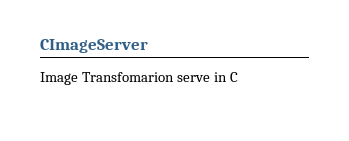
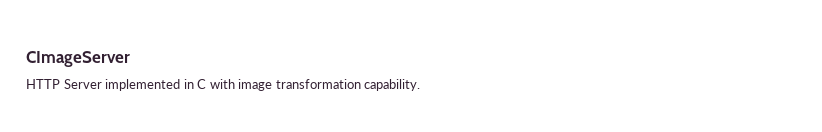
[40,72,238,85] Image Transfomarion serve in C -> [26,79,421,91] HTTP Server implemented in C with image transformation capability.

